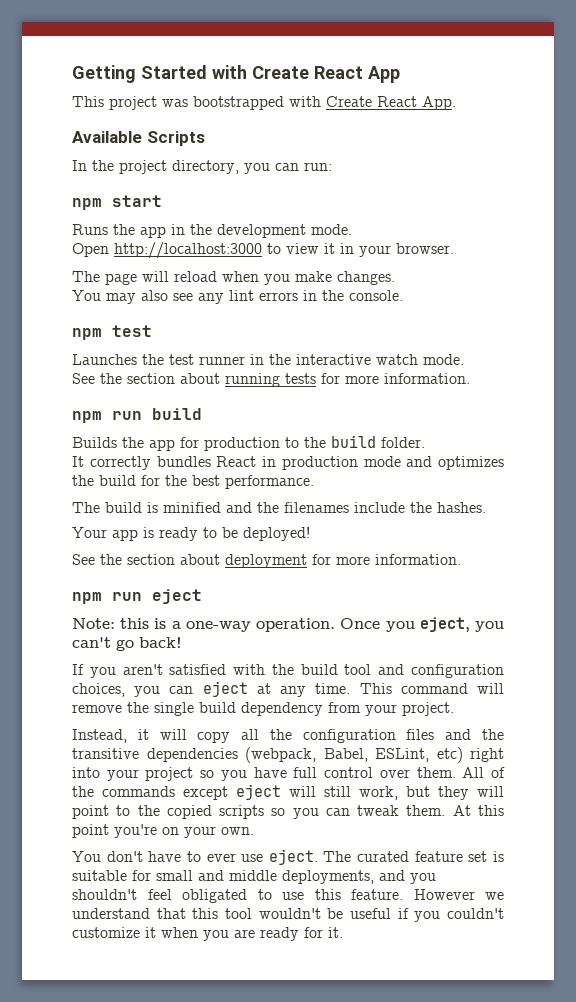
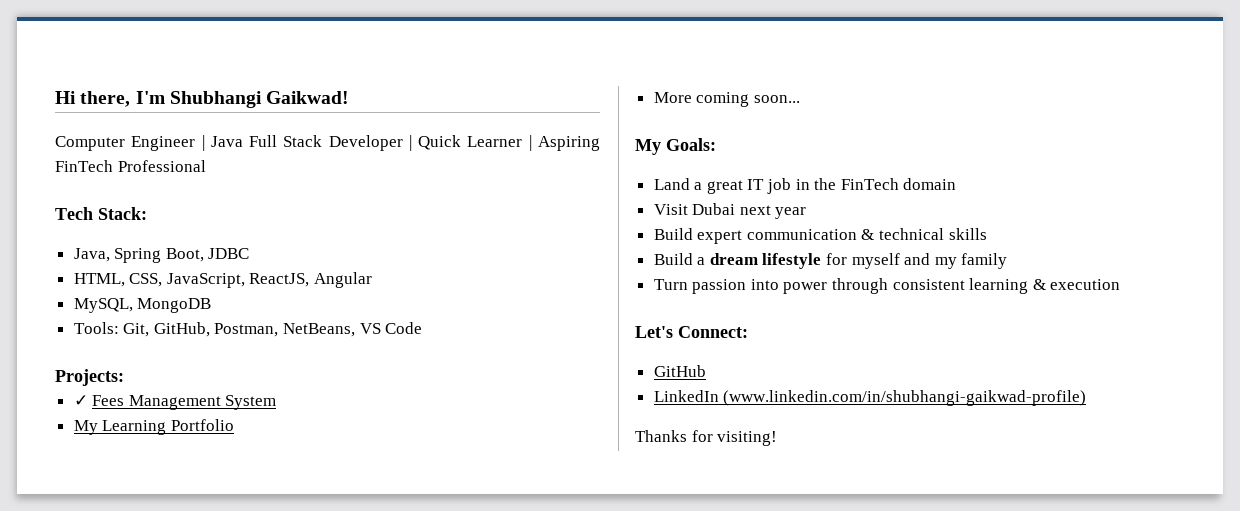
[72,65,400,83] [72,96,456,110] [72,131,205,146] [72,160,332,174] [72,195,162,210] [72,224,352,238] [72,242,454,259] [72,271,395,285] [72,290,403,304] [72,325,152,340] [72,354,464,365] [72,373,470,387] [72,408,202,423] [72,435,425,451] [72,456,504,470] [72,475,314,489] [72,502,486,513] [72,526,310,541] [72,554,461,568] [72,589,202,604] [72,617,505,632] [72,637,182,651] [72,664,504,678] [72,681,505,697] [72,702,454,716] [72,729,504,743] [72,747,504,763] [72,767,506,781] [72,784,504,800] [72,805,504,819] [72,824,254,838] [72,849,504,865] [72,870,436,884] [72,889,504,903] [72,908,505,922] [72,927,343,941] Getting Started with Create React App // This project was bootstrapped with Create React App. // Available Scripts // In the project directory, you can run: // npm start // Runs the app in the development mode. // Open http://localhost:3000 to view it in your browser. // The page will reload when you make changes. // You may also see any lint errors in the console. // npm test // Launches the test runner in the interactive watch mode. // See the section about running tests for more information. // npm run build // Builds the app for production to the build folder. // It correctly bundles React in production mode and optimizes the build for the best performance. // The build is minified and the filenames include the hashes. // Your app is ready to be deployed! // See the section about deployment for more information. // npm run eject // Note: this is a one-way operation. Once you eject, you can't go back! // If you aren't satisfied with the build tool and configuration choices, you can eject at any time. This command will remove the single build dependency from your project. // Instead, it will copy all the configuration files and the transitive dependencies (webpack, Babel, ESLint, etc) right into your project so you have full control over them. All of the commands except eject will still work, but they will point to the copied scripts so you can tweak them. At this point you're on your own. // You don't have to ever use eject. The curated feature set is suitable for small and middle deployments, and you shouldn't feel obligated to use this feature. However we understand that this tool wouldn't be useful if you couldn't customize it when you are ready for it. -> [55,91,350,108] [55,135,600,151] [55,160,206,172] [55,207,147,220] [73,248,250,263] [73,272,373,288] [73,298,212,313] [73,322,423,337] [55,369,124,386] [73,395,277,410] [73,419,234,435] [653,92,800,107] [635,138,716,155] [653,178,957,194] [653,203,807,219] [653,228,987,244] [653,253,1008,269] [653,278,1121,294] [635,326,748,338] [653,365,706,377] [653,390,1087,406] [635,430,778,446] Hi there, I'm Shubhangi Gaikwad! // Computer Engineer | Java Full Stack Developer | Quick Learner | Aspiring FinTech Professional // Tech Stack: // Java, Spring Boot, JDBC // HTML, CSS, JavaScript, ReactJS, Angular // MySQL, MongoDB // Tools: Git, GitHub, Postman, NetBeans, VS Code // Projects: // ✓ Fees Management System // My Learning Portfolio // More coming soon... // My Goals: // Land a great IT job in the FinTech domain // Visit Dubai next year // Build expert communication & technical skills // Build a dream lifestyle for myself and my family // Turn passion into power through consistent learning & execution // Let's Connect: // GitHub // LinkedIn (www.linkedin.com/in/shubhangi-gaikwad-profile) // Thanks for visiting!

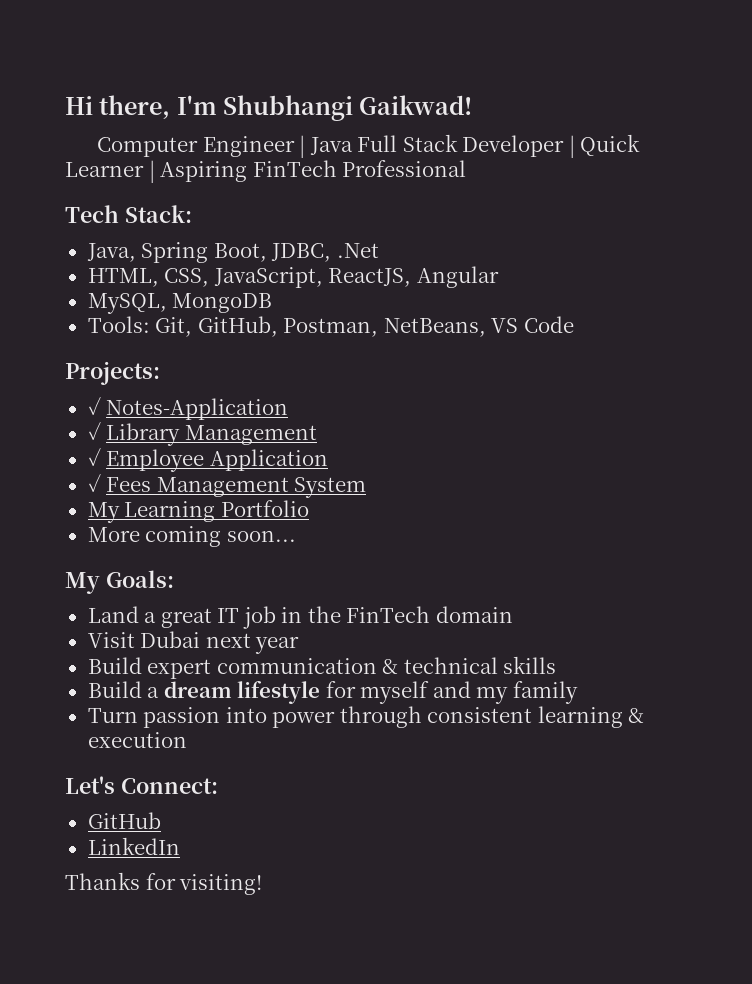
[208,248,250,259] JDBC -> [271,243,379,262] JDBC, .Net
(124, 377) none -> [87,397,289,420] [87,422,317,446] [87,448,328,472] // ✓ Notes-Application // ✓ Library Management // ✓ Employee Application
[723,390,1087,406] (www.linkedin.com/in/shubhangi-gaikwad-profile) -> (180, 846) none

